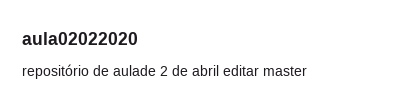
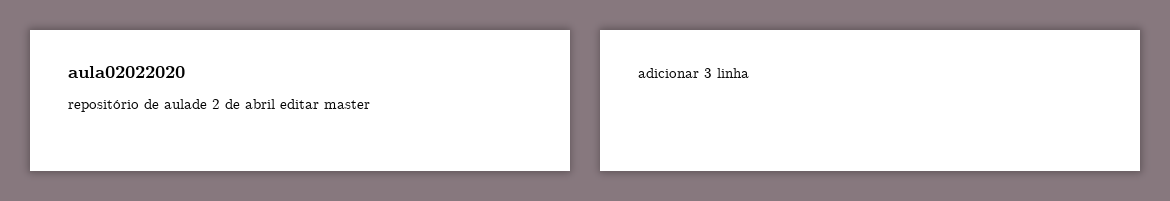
(307, 71) none -> [638,68,749,78] // adicionar 3 linha

